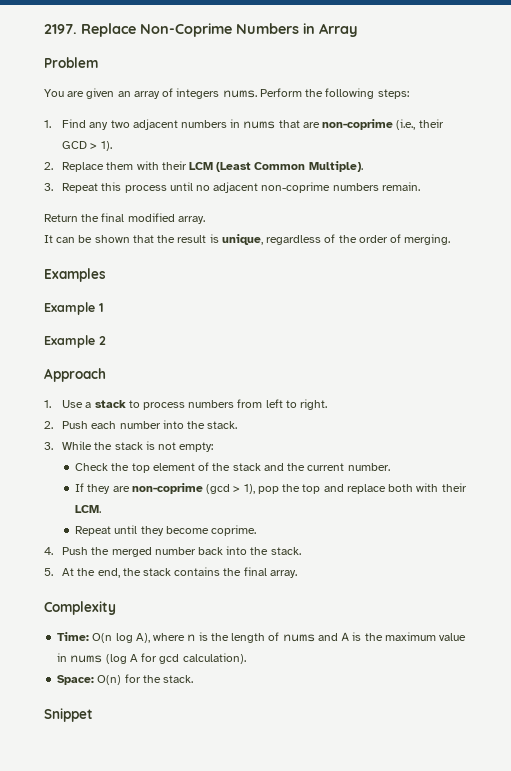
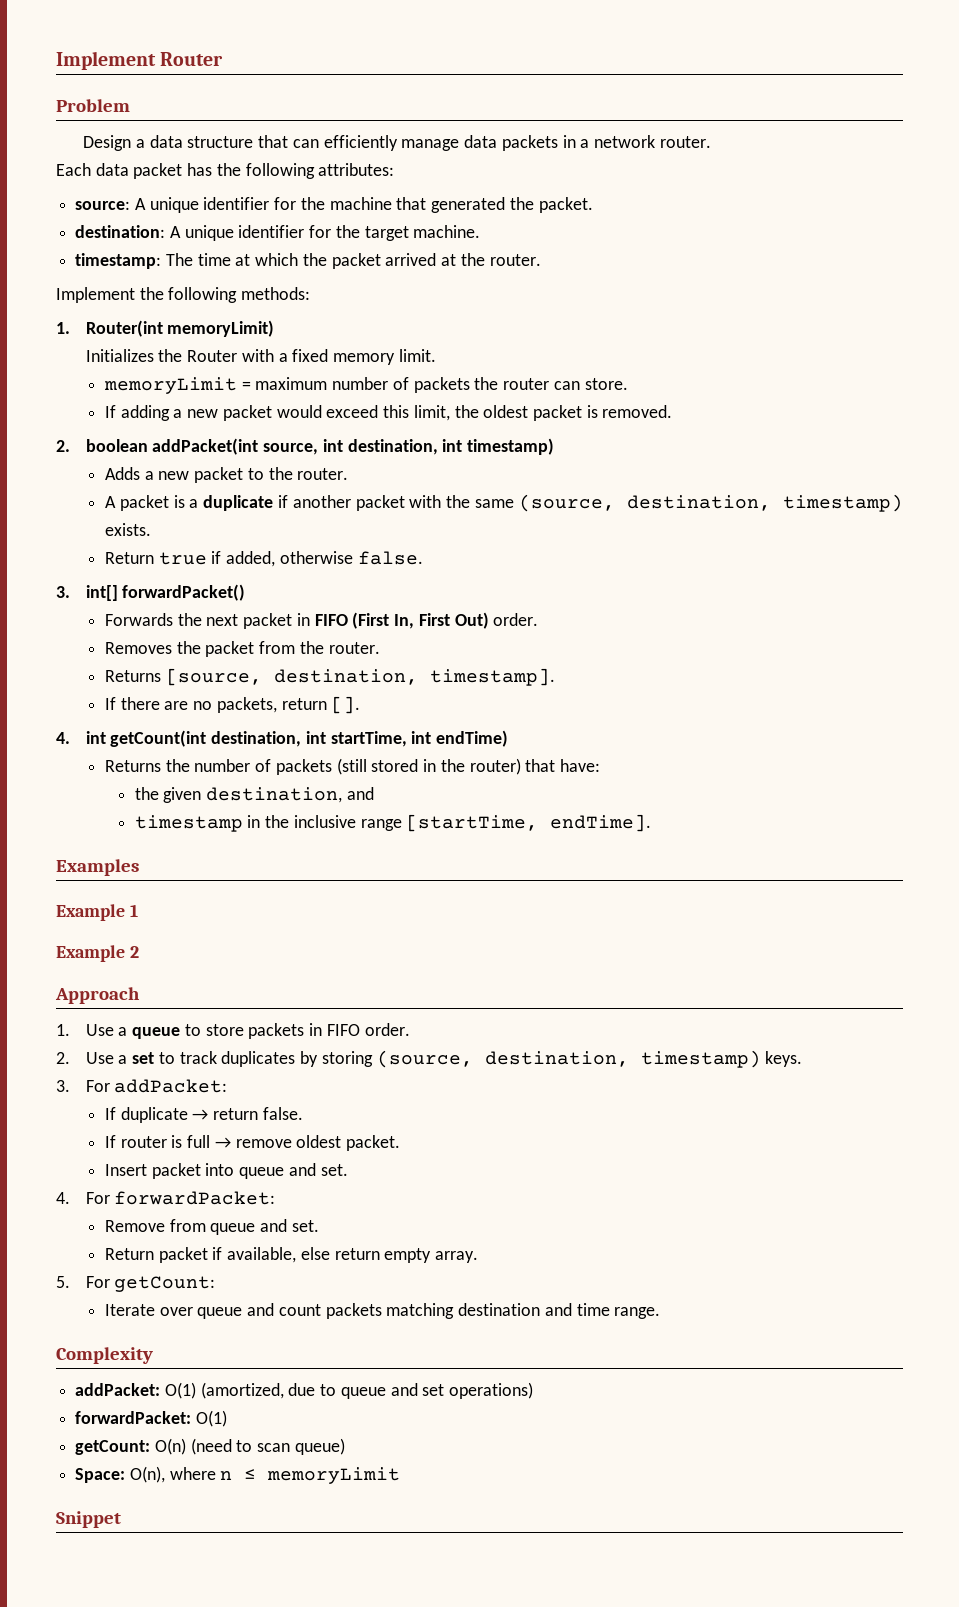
[44,23,358,37] [44,57,98,68] [44,88,409,99] [44,119,444,130] [62,141,112,151] [44,161,363,172] [44,182,420,193] [44,213,205,224] [44,234,451,245] 2197. Replace Non-Coprime Numbers in Array // Problem // You are given an array of integers nums. Perform the following steps: // 1. Find any two adjacent numbers in nums that are non-coprime (i.e., their GCD > 1). // 2. Replace them with their LCM (Least Common Multiple). // 3. Repeat this process until no adjacent non-coprime numbers remain. // Return the final modified array. // It can be shown that the result is unique, regardless of the order of merging. -> [56,51,224,70] [56,99,130,112] [83,135,711,151] [56,163,395,179] [75,197,593,213] [75,225,481,241] [75,253,541,269] [56,287,311,303] [56,320,275,337] [85,349,436,365] [103,377,628,394] [104,405,673,421] [56,438,555,455] [104,467,349,483] [104,494,903,512] [104,523,151,536] [104,551,423,567] [56,584,246,601] [104,612,539,629] [104,641,380,657] [104,668,555,686] [104,696,361,714] [56,730,509,747] [104,758,600,775] [134,787,374,803] [134,814,652,832] Implement Router // Problem // Design a data structure that can efficiently manage data packets in a network router. // Each data packet has the following attributes: // source: A unique identifier for the machine that generated the packet. // destination: A unique identifier for the target machine. // timestamp: The time at which the packet arrived at the router. // Implement the following methods: // 1. Router(int memoryLimit) // Initializes the Router with a fixed memory limit. // memoryLimit = maximum number of packets the router can store. // If adding a new packet would exceed this limit, the oldest packet is removed. // 2. boolean addPacket(int source, int destination, int timestamp) // Adds a new packet to the router. // A packet is a duplicate if another packet with the same (source, destination, timestamp) exists. // Return true if added, otherwise false. // 3. int[] forwardPacket() // Forwards the next packet in FIFO (First In, First Out) order. // Removes the packet from the router. // Returns [source, destination, timestamp]. // If there are no packets, return []. // 4. int getCount(int destination, int startTime, int endTime) // Returns the number of packets (still stored in the router) that have: // the given destination, and // timestamp in the inclusive range [startTime, endTime].
[94,399,328,410] [44,420,238,429] [44,441,214,452] [75,462,390,473] [75,483,467,494] [75,505,102,513] [75,525,257,536] [44,546,301,557] [44,567,297,578] [44,601,116,615] [57,632,467,643] [57,653,246,664] [57,674,194,685] stack to process numbers from left to right. // 2. Push each number into the stack. // 3. While the stack is not empty: // Check the top element of the stack and the current number. // If they are non-coprime (gcd > 1), pop the top and replace both with their LCM. // Repeat until they become coprime. // 4. Push the merged number back into the stack. // 5. At the end, the stack contains the final array. // Complexity // Time: O(n log A), where n is the length of nums and A is the maximum value in nums (log A for gcd calculation). // Space: O(n) for the stack. -> [132,1023,410,1039] [56,1050,803,1068] [56,1079,228,1093] [104,1107,303,1123] [104,1135,401,1151] [104,1163,348,1179] [56,1191,276,1205] [104,1219,319,1235] [104,1247,479,1263] [56,1276,216,1292] [104,1303,661,1319] [56,1347,153,1364] [75,1382,534,1399] [75,1410,227,1427] [75,1438,345,1455] [75,1466,401,1484] queue to store packets in FIFO order. // 2. Use a set to track duplicates by storing (source, destination, timestamp) keys. // 3. For addPacket: // If duplicate → return false. // If router is full → remove oldest packet. // Insert packet into queue and set. // 4. For forwardPacket: // Remove from queue and set. // Return packet if available, else return empty array. // 5. For getCount: // Iterate over queue and count packets matching destination and time range. // Complexity // addPacket: O(1) (amortized, due to queue and set operations) // forwardPacket: O(1) // getCount: O(n) (need to scan queue) // Space: O(n), where n ≤ memoryLimit

